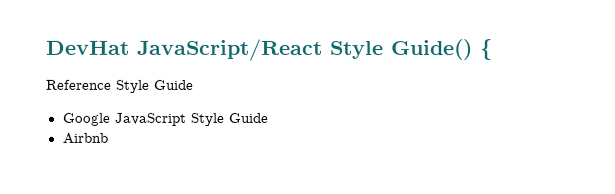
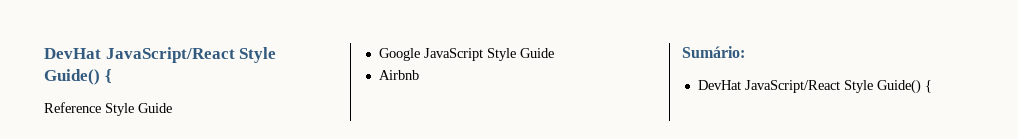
(108, 138) none -> [682,46,745,58] [697,79,932,94] // Sumário: // DevHat JavaScript/React Style Guide() {

